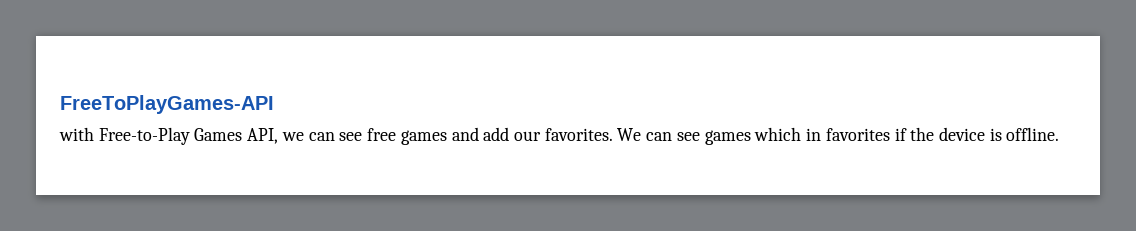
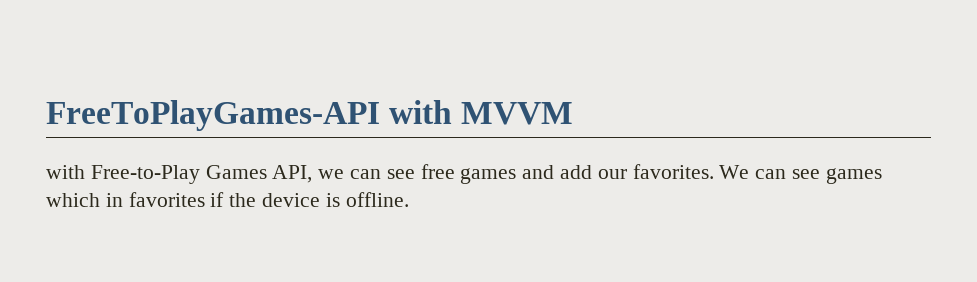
(274, 104) none -> [389,100,574,125] with MVVM

